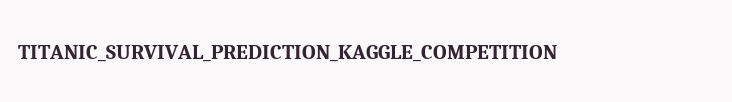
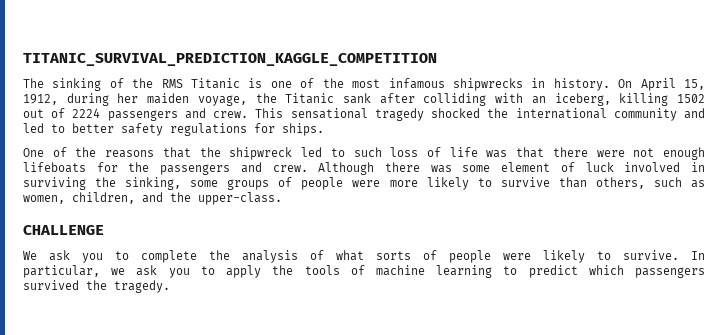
(557, 53) none -> [23,78,705,91] [23,93,705,106] [23,108,705,121] [23,123,324,136] [23,147,705,160] [23,162,705,175] [23,177,706,190] [23,192,282,205] [23,225,104,235] [23,250,705,263] [23,265,705,278] [23,280,170,293] // The sinking of the RMS Titanic is one of the most infamous shipwrecks in history. On April 15, 1912, during her maiden voyage, the Titanic sank after colliding with an iceberg, killing 1502 out of 2224 passengers and crew. This sensational tragedy shocked the international community and led to better safety regulations for ships. // One of the reasons that the shipwreck led to such loss of life was that there were not enough lifeboats for the passengers and crew. Although there was some element of luck involved in surviving the sinking, some groups of people were more likely to survive than others, such as women, children, and the upper-class. // CHALLENGE // We ask you to complete the analysis of what sorts of people were likely to survive. In particular, we ask you to apply the tools of machine learning to predict which passengers survived the tragedy.

